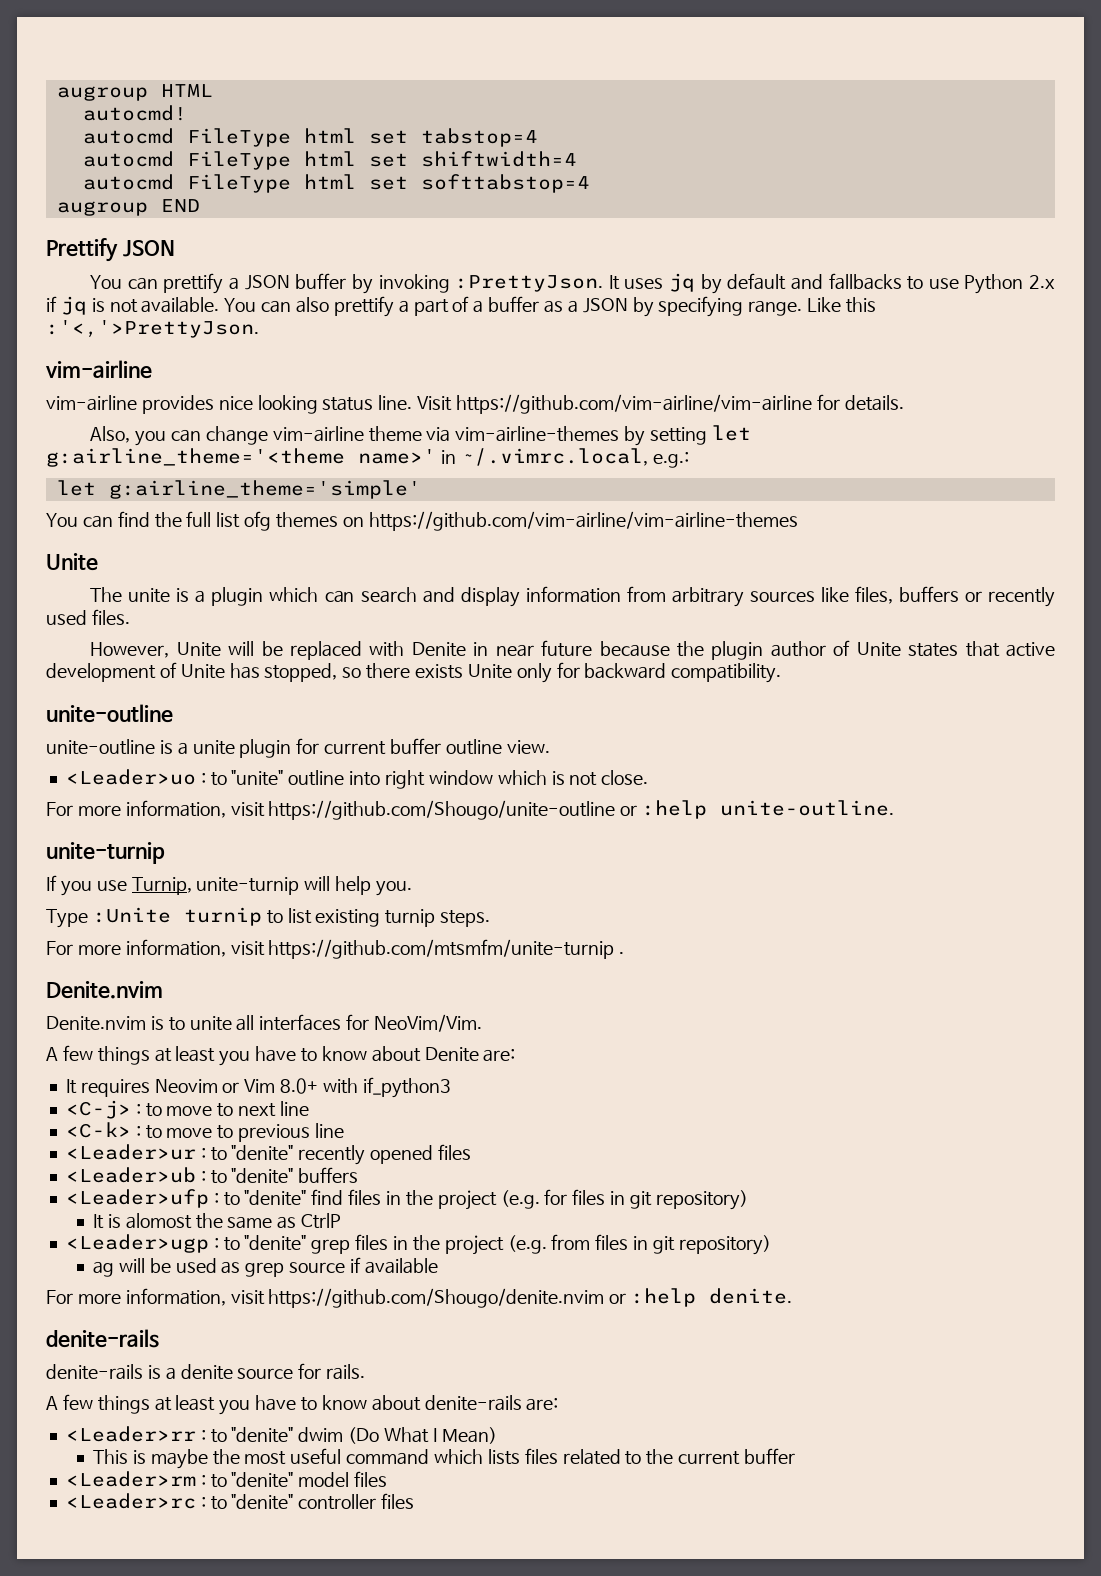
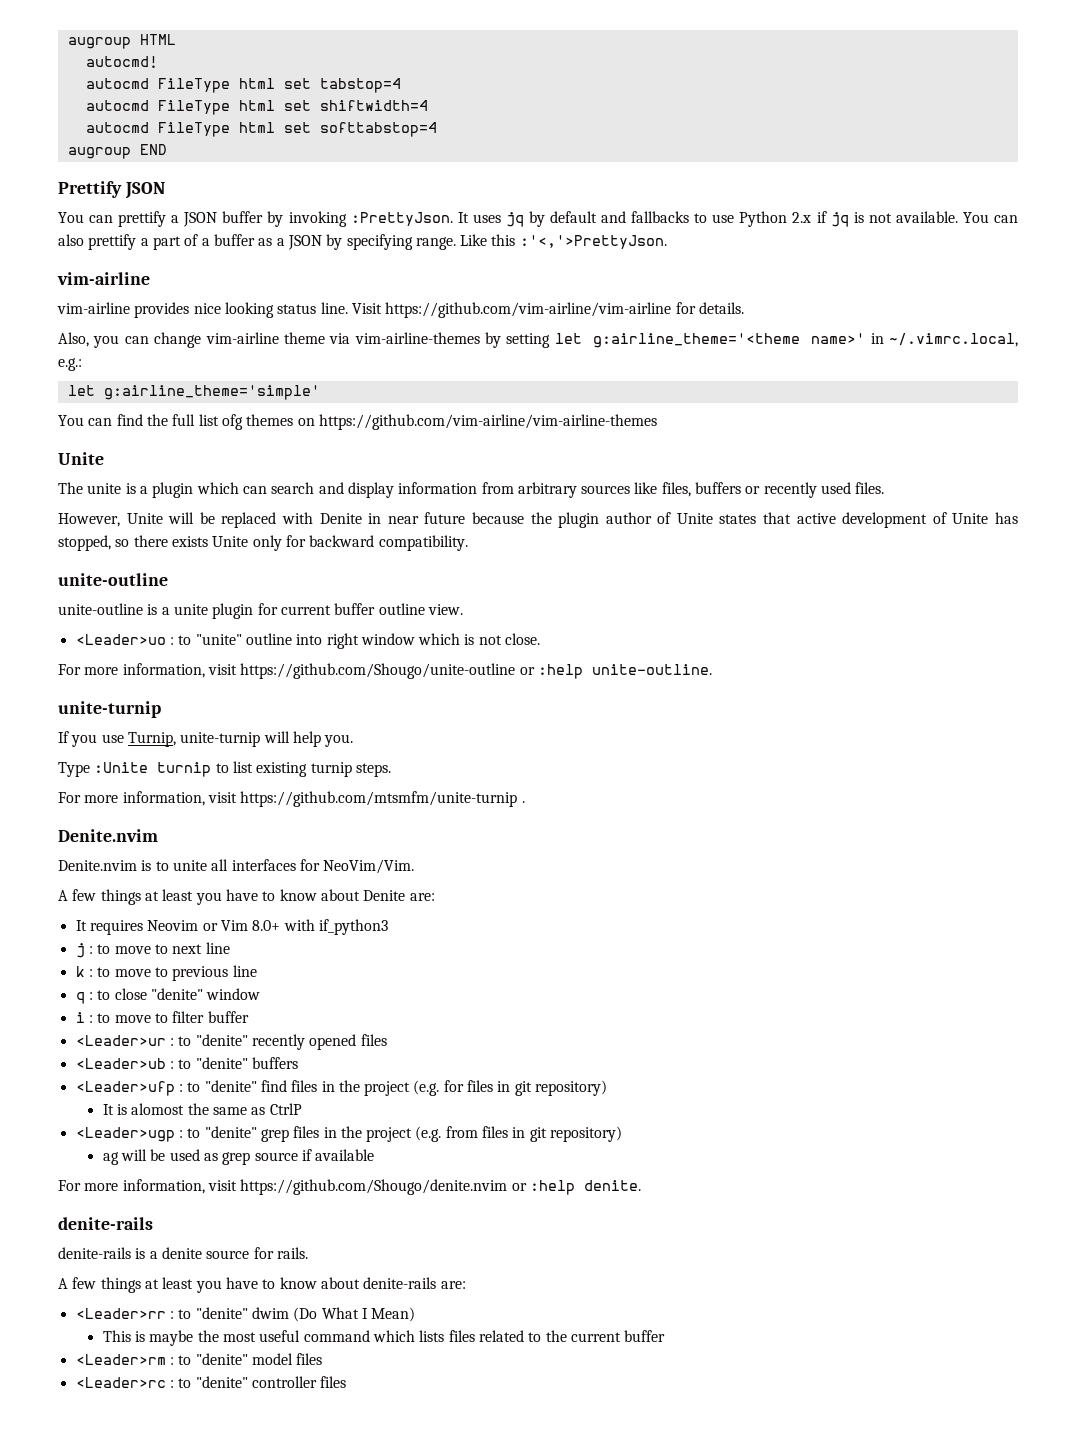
[65,1100,131,1119] <C-j> -> [75,943,85,958] j
[65,1122,131,1138] <C-k> -> [75,966,85,977] k
(344, 1130) none -> [75,988,261,1004] [75,1011,249,1023] // q : to close "denite" window // i : to move to filter buffer

